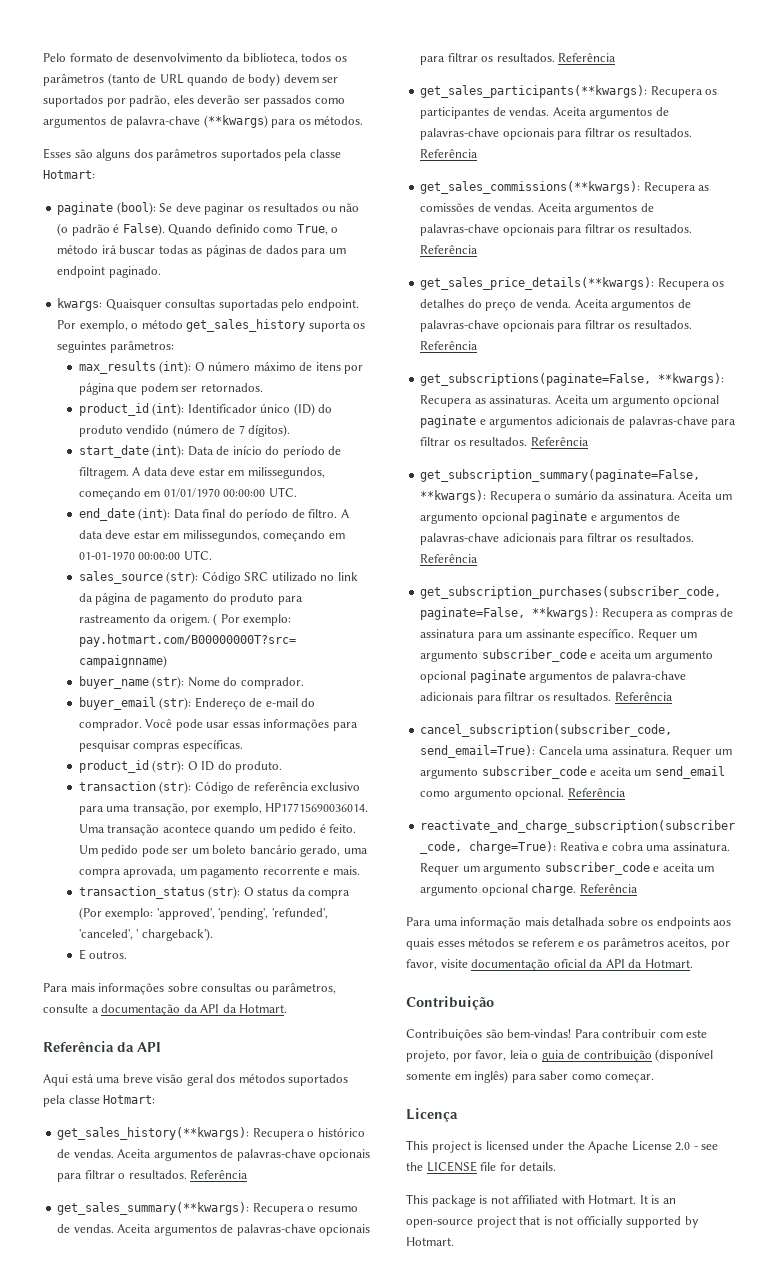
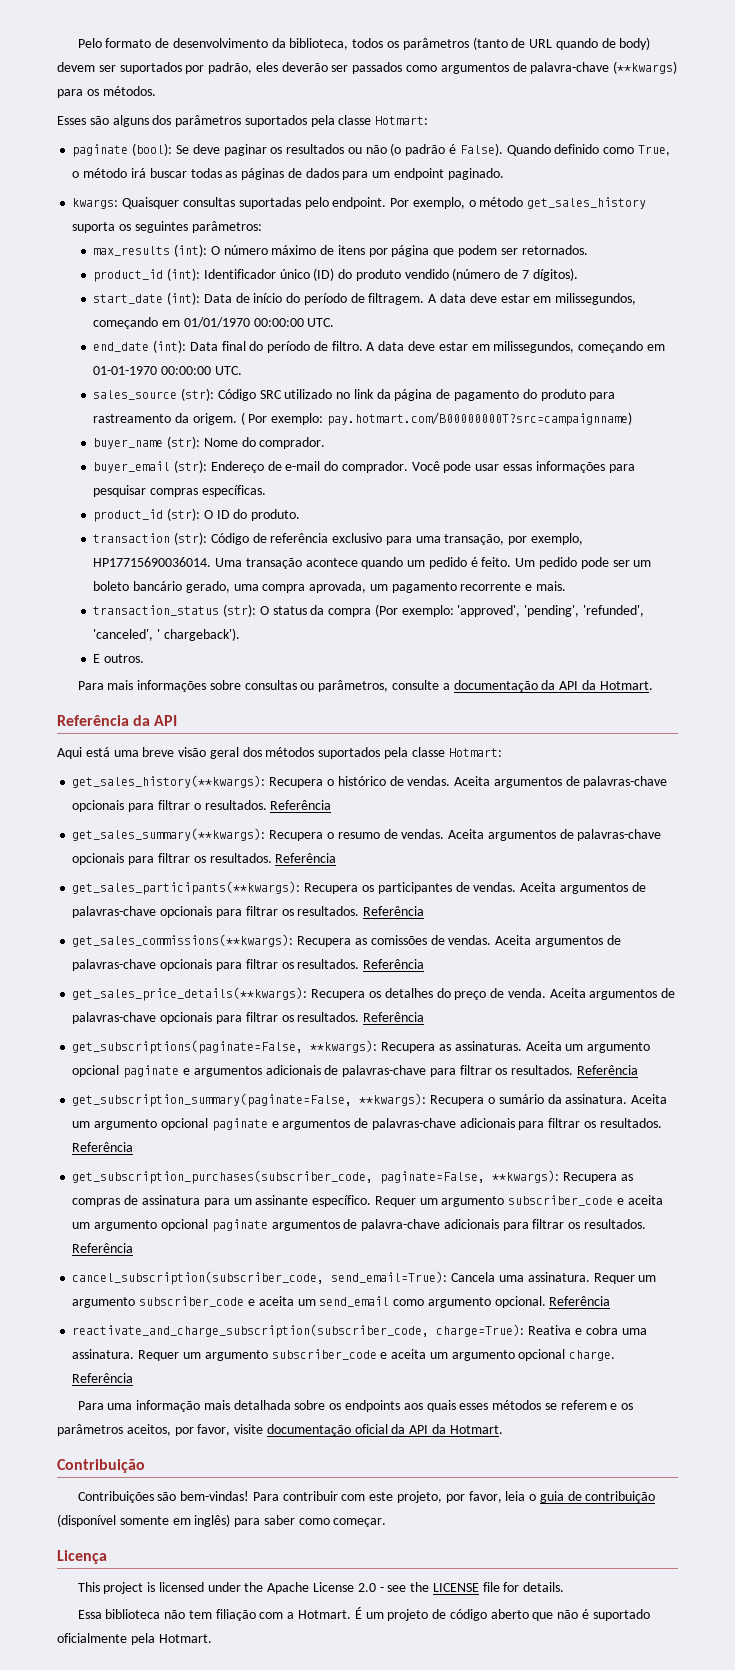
[406,1194,676,1207] [406,1216,699,1228] This package is not affiliated with Hotmart. It is an open-source project that is not officially supported by -> [77,1607,650,1621] [57,1633,155,1645] Essa biblioteca não tem filiação com a Hotmart. É um projeto de código aberto que não é suportado oficialmente pela

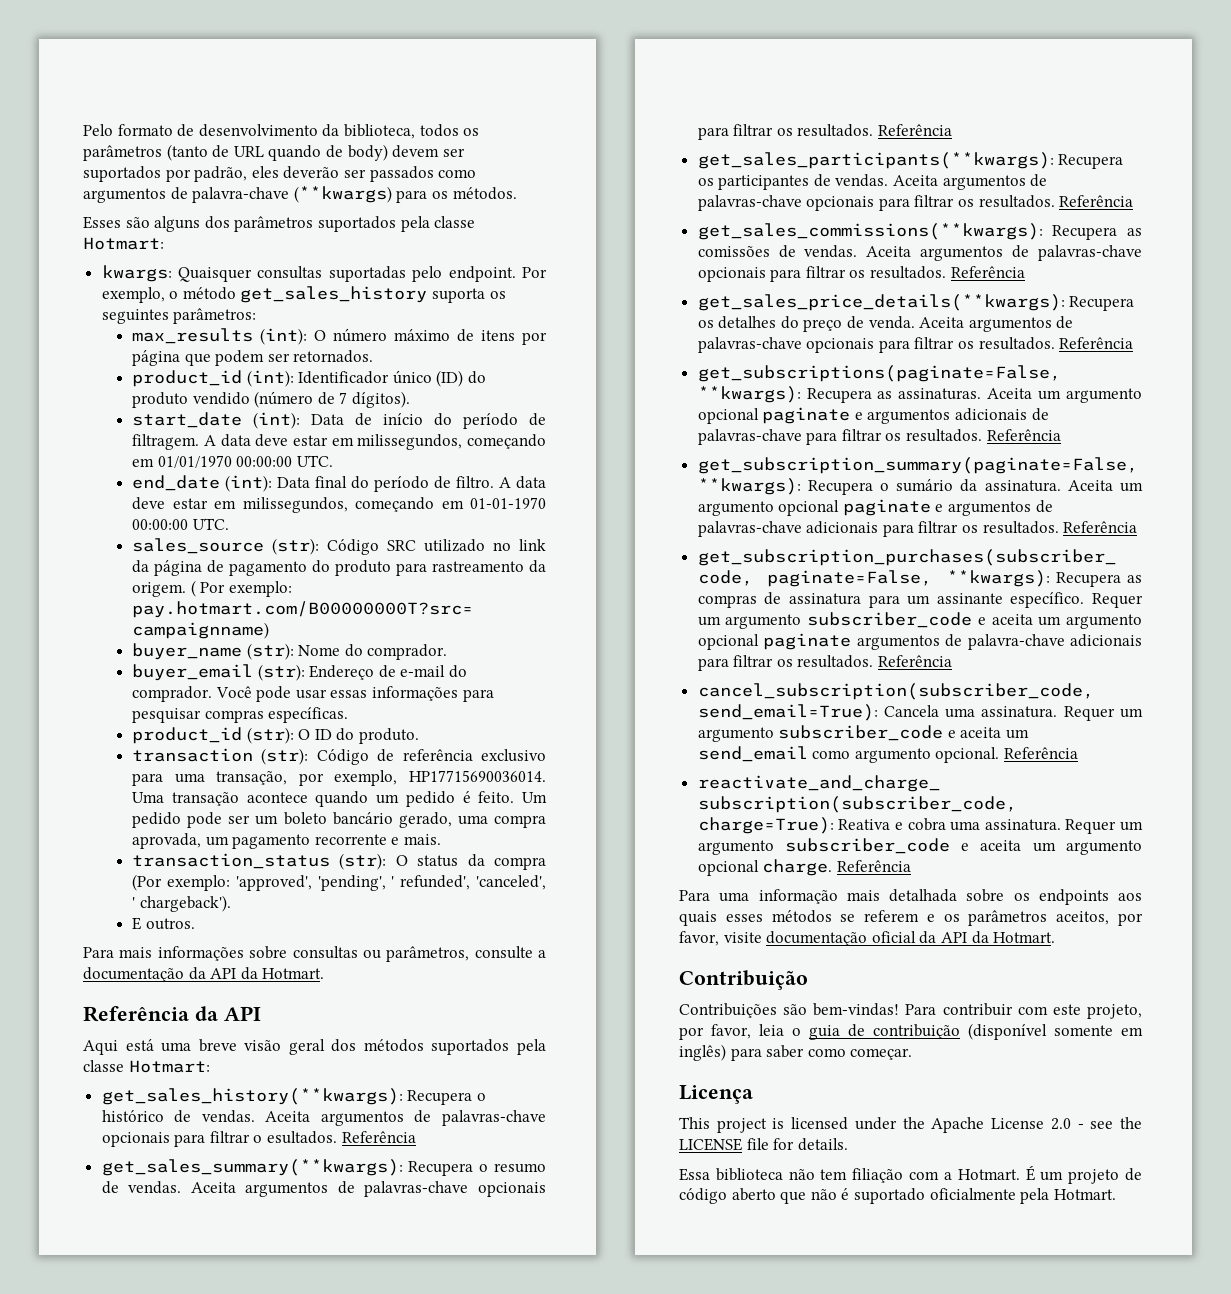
[72,143,670,157] [72,168,504,180] // paginate (bool): Se deve paginar os resultados ou não (o padrão é False). Quando definido como True, o método irá buscar todas as páginas de dados para um endpoint paginado. -> (164, 243) none
[583,605,645,617] 'refunded', -> [391,875,471,890] ' refunded',
[204,800,267,810] resultados. -> [267,1131,338,1144] esultados.

